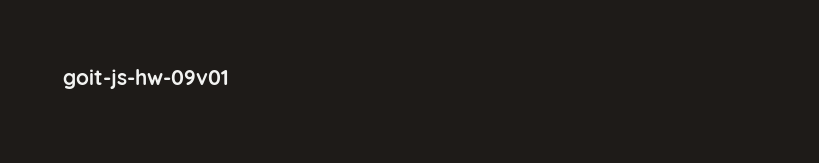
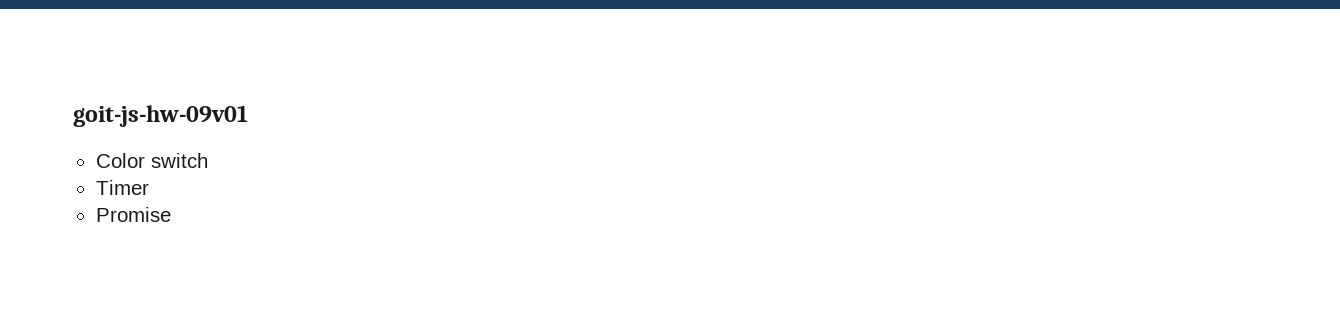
(229, 79) none -> [95,153,208,168] [95,180,149,195] [95,207,171,222] // Color switch // Timer // Promise

